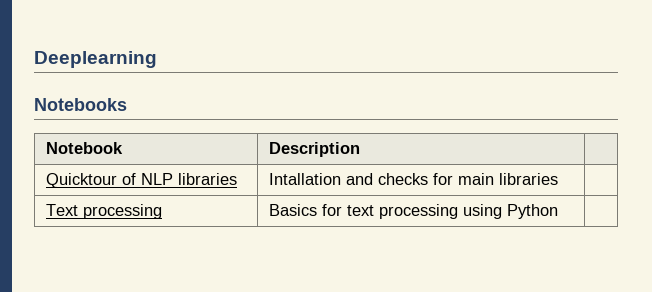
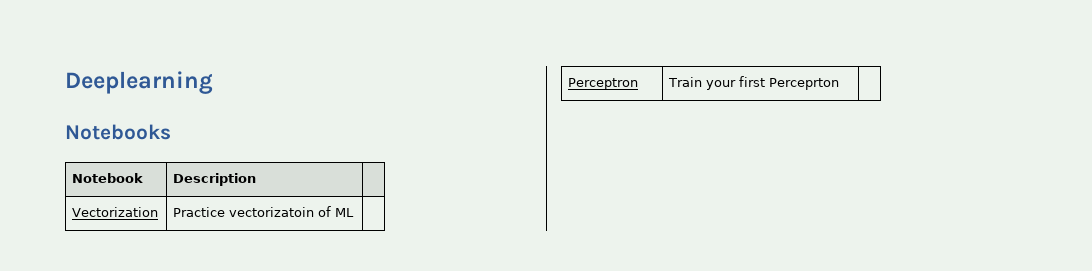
[45,173,237,188] [268,173,558,185] [45,204,162,219] [268,204,558,219] Quicktour of NLP libraries | Intallation and checks for main libraries | // Text processing | Basics for text processing using Python -> [72,207,159,217] [173,206,355,217] [568,78,639,90] [668,76,840,90] Vectorization | Practice vectorizatoin of ML | // Perceptron | Train your first Perceprton

